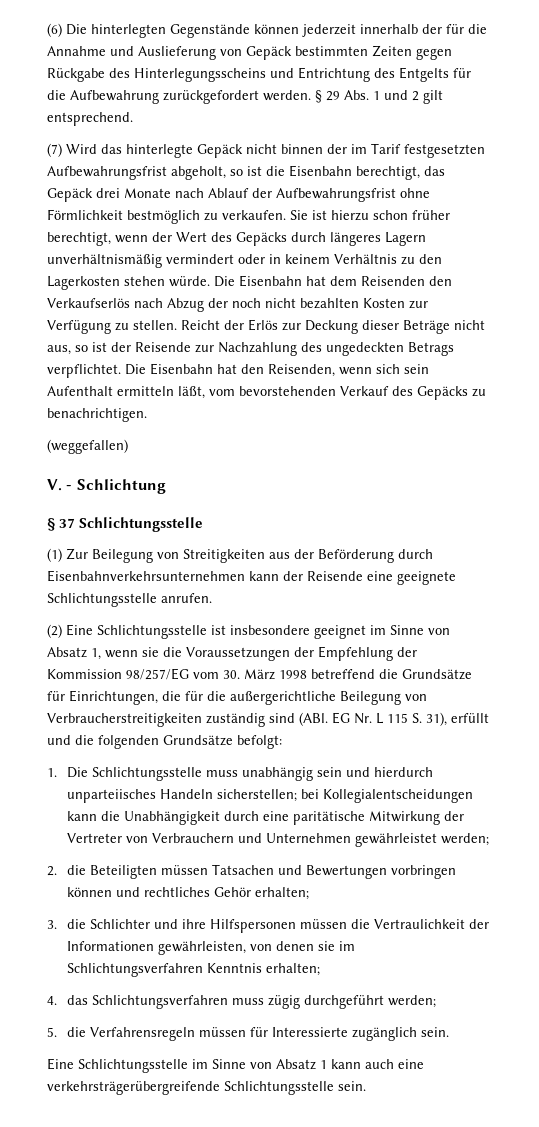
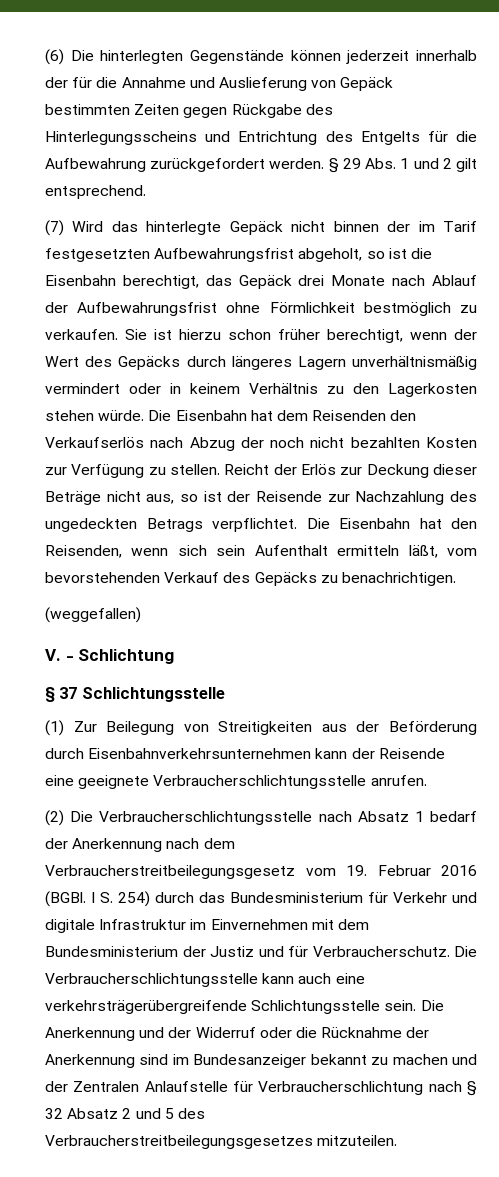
[47,593,157,607] Schlichtungsstelle -> [153,775,367,789] Verbraucherschlichtungsstelle
[66,624,450,639] [47,646,417,661] [47,668,472,680] [47,690,427,705] [47,712,489,727] [47,735,282,749] [47,767,434,781] [67,789,474,803] [67,811,465,825] [67,833,490,847] [47,864,457,879] [67,887,310,900] [47,919,490,933] [67,941,356,955] [67,963,321,977] [47,995,437,1009] [47,1027,450,1041] [47,1058,327,1073] Eine Schlichtungsstelle ist insbesondere geeignet im Sinne von Absatz 1, wenn sie die Voraussetzungen der Empfehlung der Kommission 98/257/EG vom 30. März 1998 betreffend die Grundsätze für Einrichtungen, die für die außergerichtliche Beilegung von Verbraucherstreitigkeiten zuständig sind (ABl. EG Nr. L 115 S. 31), erfüllt und die folgenden Grundsätze befolgt: // 1. Die Schlichtungsstelle muss unabhängig sein und hierdurch unparteiisches Handeln sicherstellen; bei Kollegialentscheidungen kann die Unabhängigkeit durch eine paritätische Mitwirkung der Vertreter von Verbrauchern und Unternehmen gewährleistet werden; // 2. die Beteiligten müssen Tatsachen und Bewertungen vorbringen können und rechtliches Gehör erhalten; // 3. die Schlichter und ihre Hilfspersonen müssen die Vertraulichkeit der Informationen gewährleisten, von denen sie im Schlichtungsverfahren Kenntnis erhalten; // 4. das Schlichtungsverfahren muss zügig durchgeführt werden; // 5. die Verfahrensregeln müssen für Interessierte zugänglich sein. // Eine Schlichtungsstelle im Sinne von Absatz 1 -> [70,811,478,825] [45,838,235,852] [45,865,477,879] [45,891,477,907] [45,919,369,933] [45,946,477,957] [45,973,258,987] Die Verbraucherschlichtungsstelle nach Absatz 1 bedarf der Anerkennung nach dem Verbraucherstreitbeilegungsgesetz vom 19. Februar 2016 (BGBl. I S. 254) durch das Bundesministerium für Verkehr und digitale Infrastruktur im Einvernehmen mit dem Bundesministerium der Justiz und für Verbraucherschutz. Die Verbraucherschlichtungsstelle
(366, 1086) none -> [420,1000,444,1011] [45,1027,430,1041] [45,1054,478,1068] [45,1081,477,1096] [45,1108,205,1119] [45,1135,398,1149] Die Anerkennung und der Widerruf oder die Rücknahme der Anerkennung sind im Bundesanzeiger bekannt zu machen und der Zentralen Anlaufstelle für Verbraucherschlichtung nach § 32 Absatz 2 und 5 des Verbraucherstreitbeilegungsgesetzes mitzuteilen.

